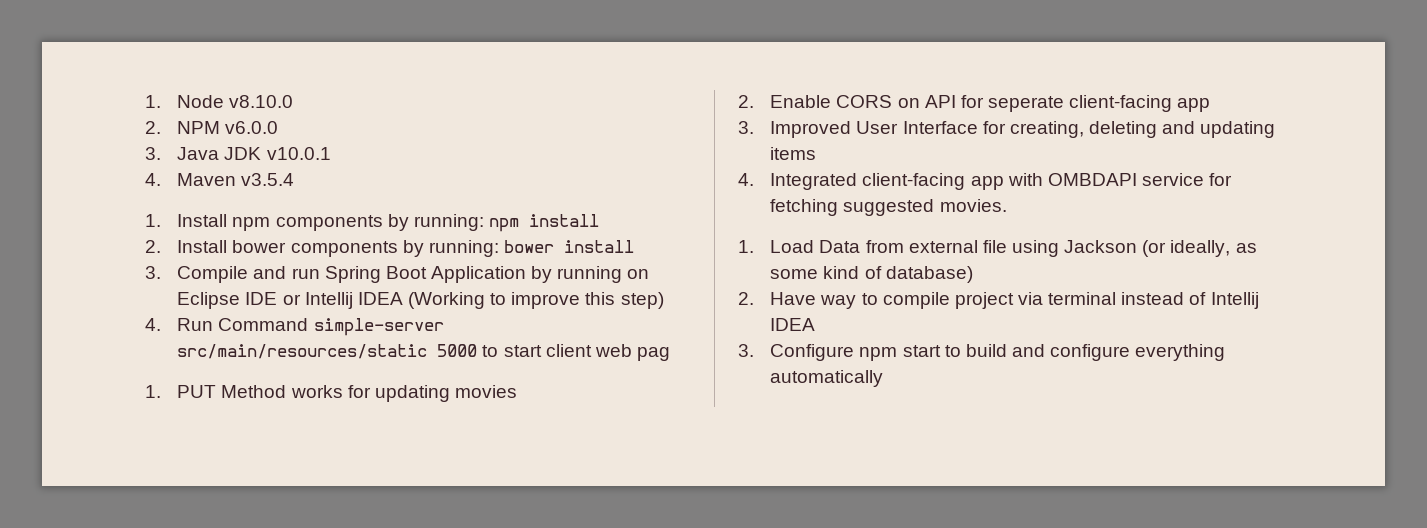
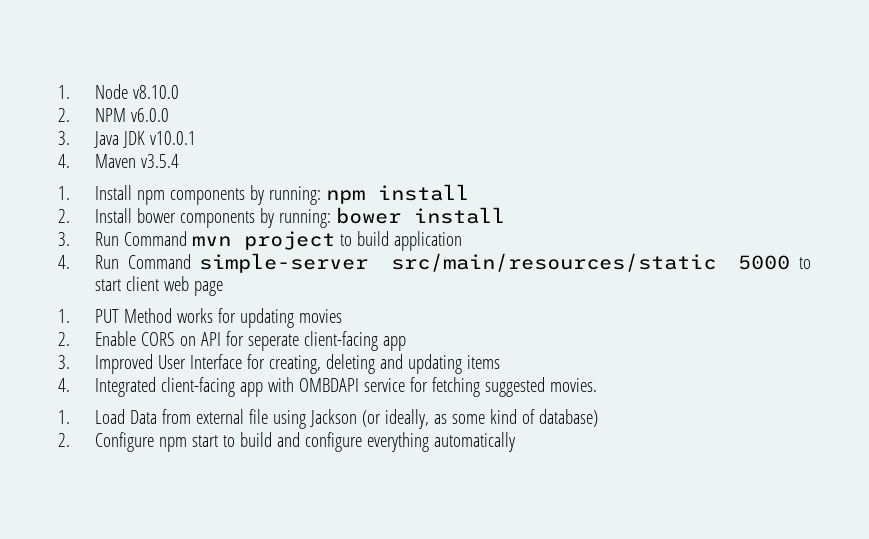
[177,266,650,283] [177,292,664,309] Compile and run Spring Boot Application by running on Eclipse IDE or Intellij IDEA (Working to improve this step) -> [94,231,462,251] Run Command mvn project to build application
[636,347,670,361] pag -> [193,281,223,296] page
[770,292,1259,309] [770,318,816,331] [738,344,754,357] Have way to compile project via terminal instead of Intellij IDEA // 3. -> (70, 440) none

